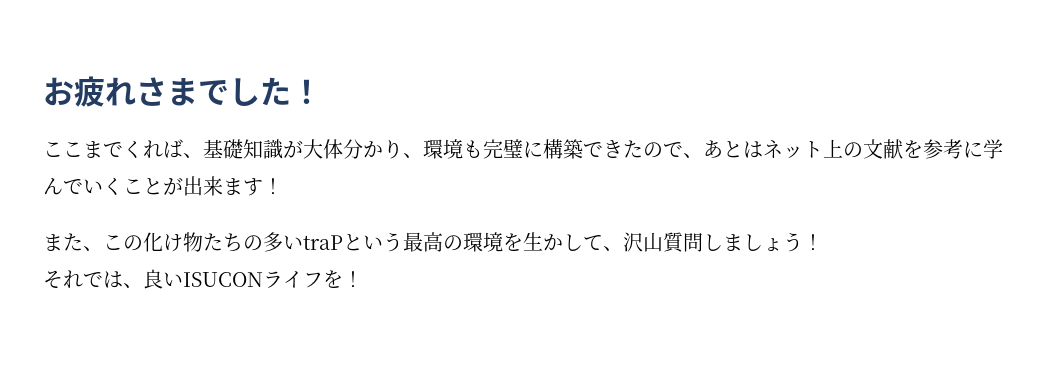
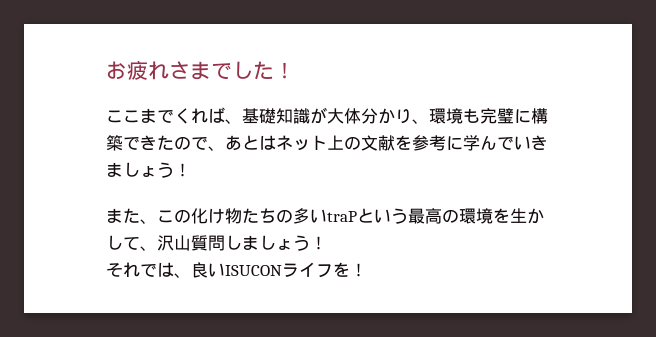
[103,176,263,196] くことが出来ます -> [531,135,548,150] [106,162,174,178] きましょう

